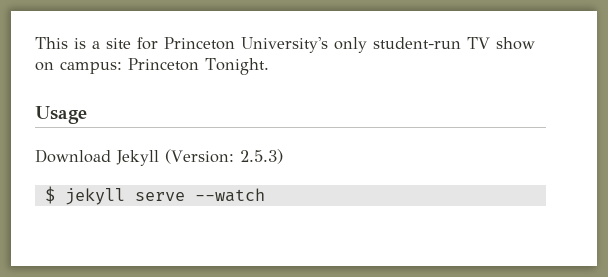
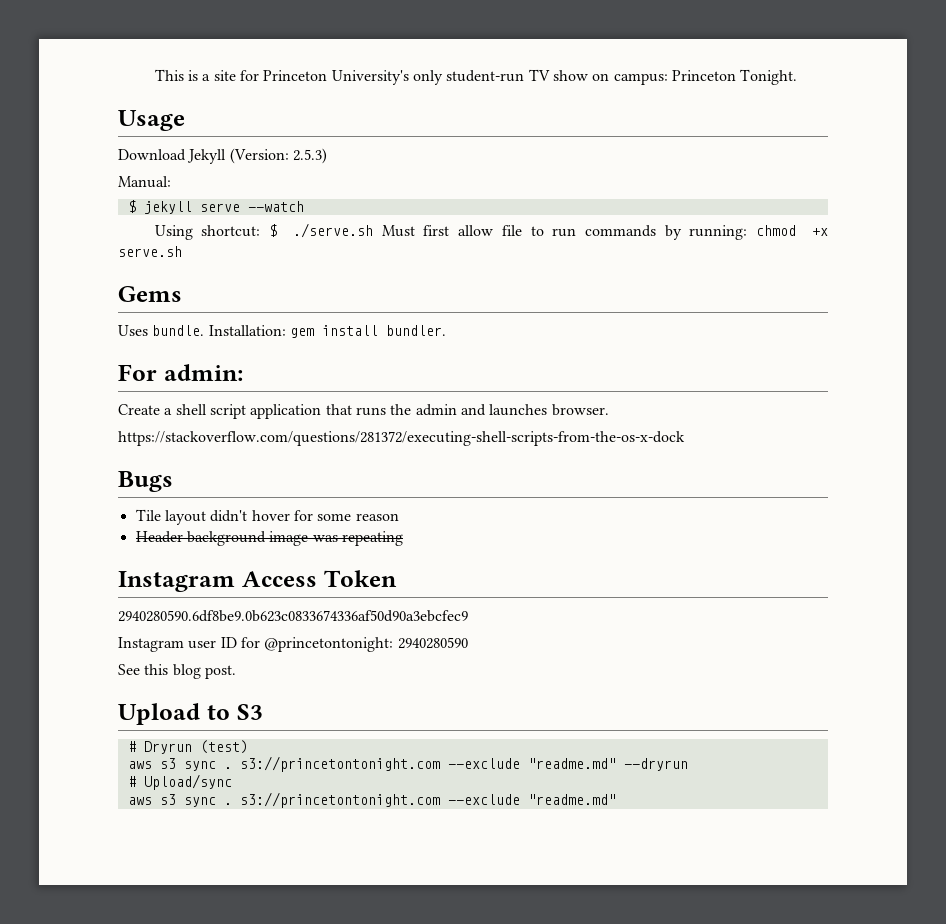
(283, 156) none -> [118,176,171,188] // Manual:
(265, 195) none -> [154,223,828,240] [118,246,182,257] [118,286,182,302] [118,325,446,338] [118,364,243,381] [118,404,609,419] [118,431,685,446] [118,471,173,492] [135,509,399,525] [135,531,403,546] [118,570,397,592] [118,610,468,622] [118,637,468,652] [118,664,236,679] [118,703,263,725] [127,740,248,754] [127,756,688,772] [127,774,232,790] [127,792,616,808] // Using shortcut: $ ./serve.sh Must first allow file to run commands by running: chmod +x serve.sh // Gems // Uses bundle. Installation: gem install bundler. // For admin: // Create a shell script application that runs the admin and launches browser. // https://stackoverflow.com/questions/281372/executing-shell-scripts-from-the-os-x-dock // Bugs // Tile layout didn't hover for some reason // Header background image was repeating // Instagram Access Token // 2940280590.6df8be9.0b623c0833674336af50d90a3ebcfec9 // Instagram user ID for @princetontonight: 2940280590 // See this blog post. // Upload to S3 // # Dryrun (test) // aws s3 sync . s3://princetontonight.com --exclude "readme.md" --dryrun // # Upload/sync // aws s3 sync . s3://princetontonight.com --exclude "readme.md"

